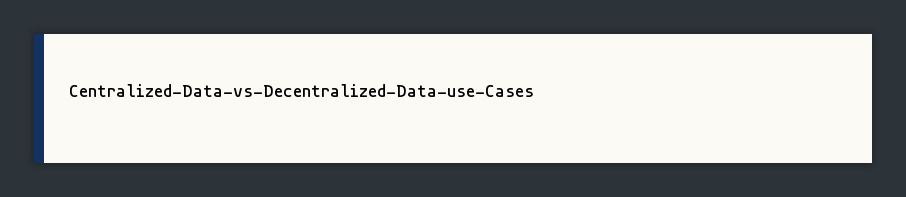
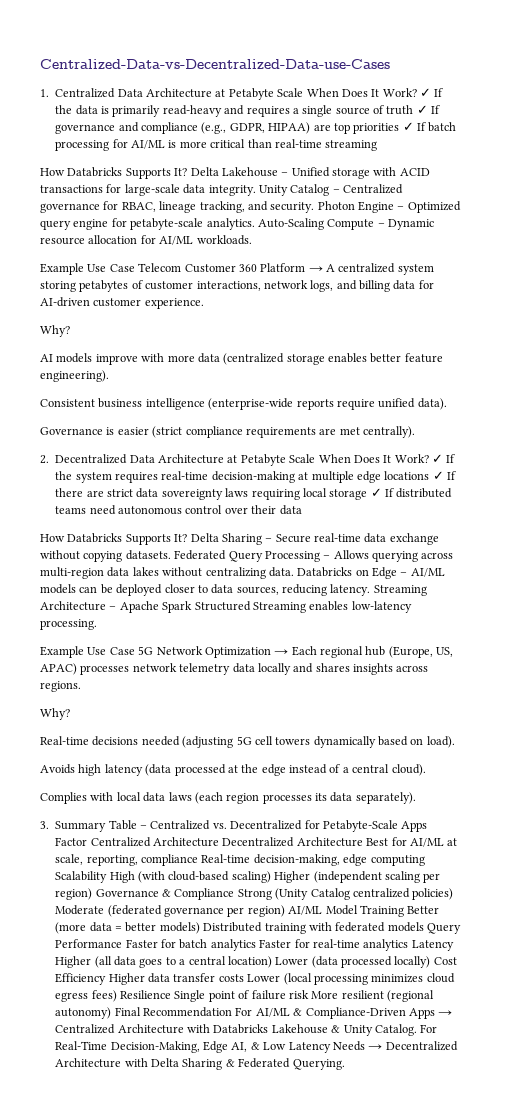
(534, 90) none -> [40,88,444,100] [55,105,441,117] [55,122,457,134] [55,139,378,151] [40,167,430,179] [40,184,403,196] [40,201,461,213] [40,218,434,230] [40,235,252,245] [40,263,434,275] [40,280,434,292] [40,297,204,309] [40,325,70,337] [40,353,443,365] [40,370,109,382] [40,398,447,410] [40,426,415,438] [40,454,456,466] [55,471,457,483] [55,488,453,500] [55,505,302,515] [40,533,439,545] [40,550,454,562] [40,567,445,579] [40,584,427,596] [40,601,412,613] [40,619,97,630] [40,646,454,658] [40,663,429,675] [40,681,81,692] [40,708,70,720] [40,736,455,748] [40,764,426,776] [40,792,416,804] [40,820,428,832] [55,837,458,847] [55,854,425,866] [55,871,441,883] [55,888,454,900] [55,905,440,917] [55,922,462,934] [55,939,454,951] [55,956,457,968] [55,973,455,985] [55,990,435,1002] [55,1007,453,1019] [55,1024,438,1036] [55,1041,458,1053] [55,1058,345,1070] // 1. Centralized Data Architecture at Petabyte Scale When Does It Work? ✓ If the data is primarily read-heavy and requires a single source of truth ✓ If governance and compliance (e.g., GDPR, HIPAA) are top priorities ✓ If batch processing for AI/ML is more critical than real-time streaming // How Databricks Supports It? Delta Lakehouse – Unified storage with ACID transactions for large-scale data integrity. Unity Catalog – Centralized governance for RBAC, lineage tracking, and security. Photon Engine – Optimized query engine for petabyte-scale analytics. Auto-Scaling Compute – Dynamic resource allocation for AI/ML workloads. // Example Use Case Telecom Customer 360 Platform → A centralized system storing petabytes of customer interactions, network logs, and billing data for AI-driven customer experience. // Why? // AI models improve with more data (centralized storage enables better feature engineering). // Consistent business intelligence (enterprise-wide reports require unified data). // Governance is easier (strict compliance requirements are met centrally). // 2. Decentralized Data Architecture at Petabyte Scale When Does It Work? ✓ If the system requires real-time decision-making at multiple edge locations ✓ If there are strict data sovereignty laws requiring local storage ✓ If distributed teams need autonomous control over their data // How Databricks Supports It? Delta Sharing – Secure real-time data exchange without copying datasets. Federated Query Processing – Allows querying across multi-region data lakes without centralizing data. Databricks on Edge – AI/ML models can be deployed closer to data sources, reducing latency. Streaming Architecture – Apache Spark Structured Streaming enables low-latency processing. // Example Use Case 5G Network Optimization → Each regional hub (Europe, US, APAC) processes network telemetry data locally and shares insights across regions. // Why? // Real-time decisions needed (adjusting 5G cell towers dynamically based on load). // Avoids high latency (data processed at the edge instead of a central cloud). // Complies with local data laws (each region processes its data separately). // 3. Summary Table – Centralized vs. Decentralized for Petabyte-Scale Apps Factor Centralized Architecture Decentralized Architecture Best for AI/ML at scale, reporting, compliance Real-time decision-making, edge computing Scalability High (with cloud-based scaling) Higher (independent scaling per region) Governance & Compliance Strong (Unity Catalog centralized policies) Moderate (federated governance per region) AI/ML Model Training Better (more data = better models) Distributed training with federated models Query Performance Faster for batch analytics Faster for real-time analytics Latency Higher (all data goes to a central location) Lower (data processed locally) Cost Efficiency Higher data transfer costs Lower (local processing minimizes cloud egress fees) Resilience Single point of failure risk More resilient (regional autonomy) Final Recommendation For AI/ML & Compliance-Driven Apps → Centralized Architecture with Databricks Lakehouse & Unity Catalog. For Real-Time Decision-Making, Edge AI, & Low Latency Needs → Decentralized Architecture with Delta Sharing & Federated Querying.

